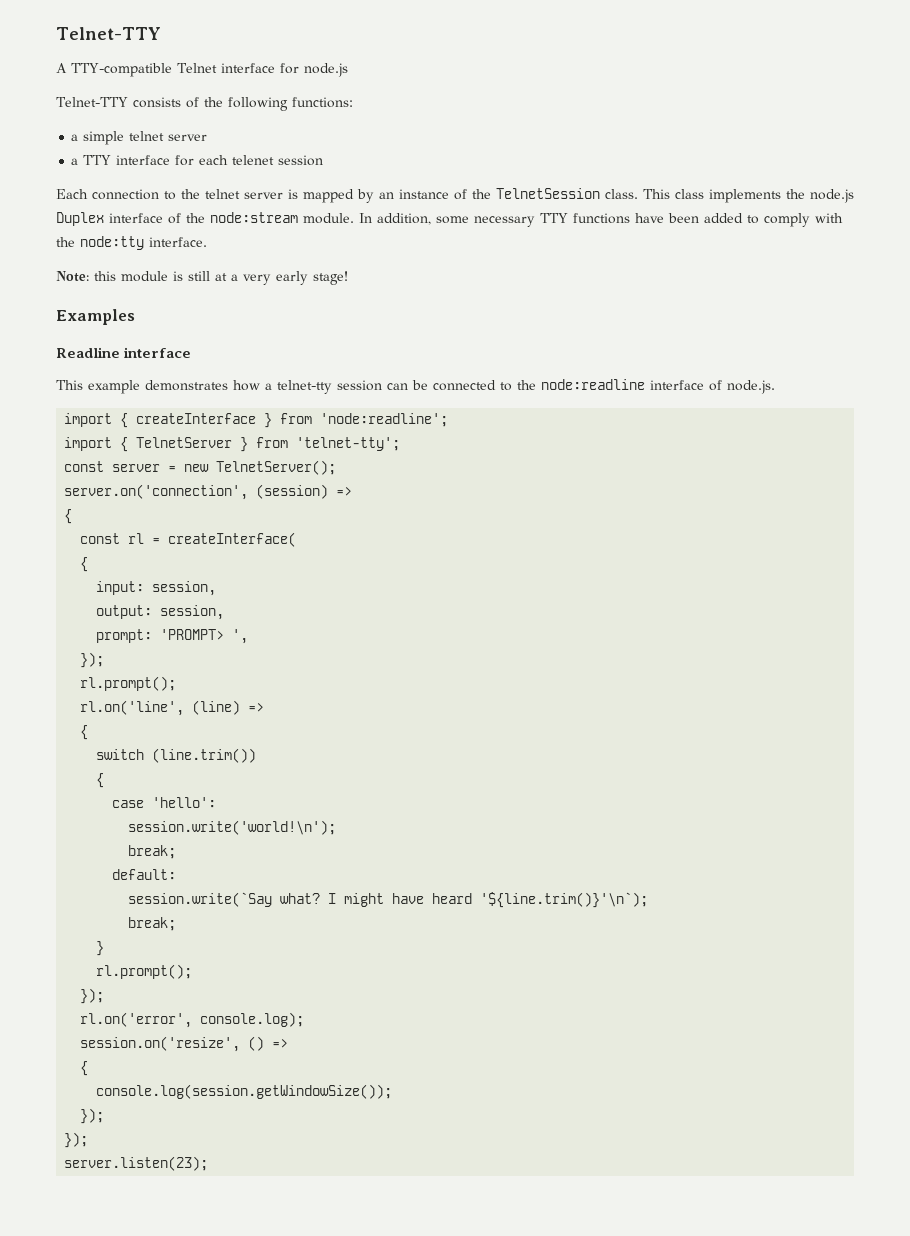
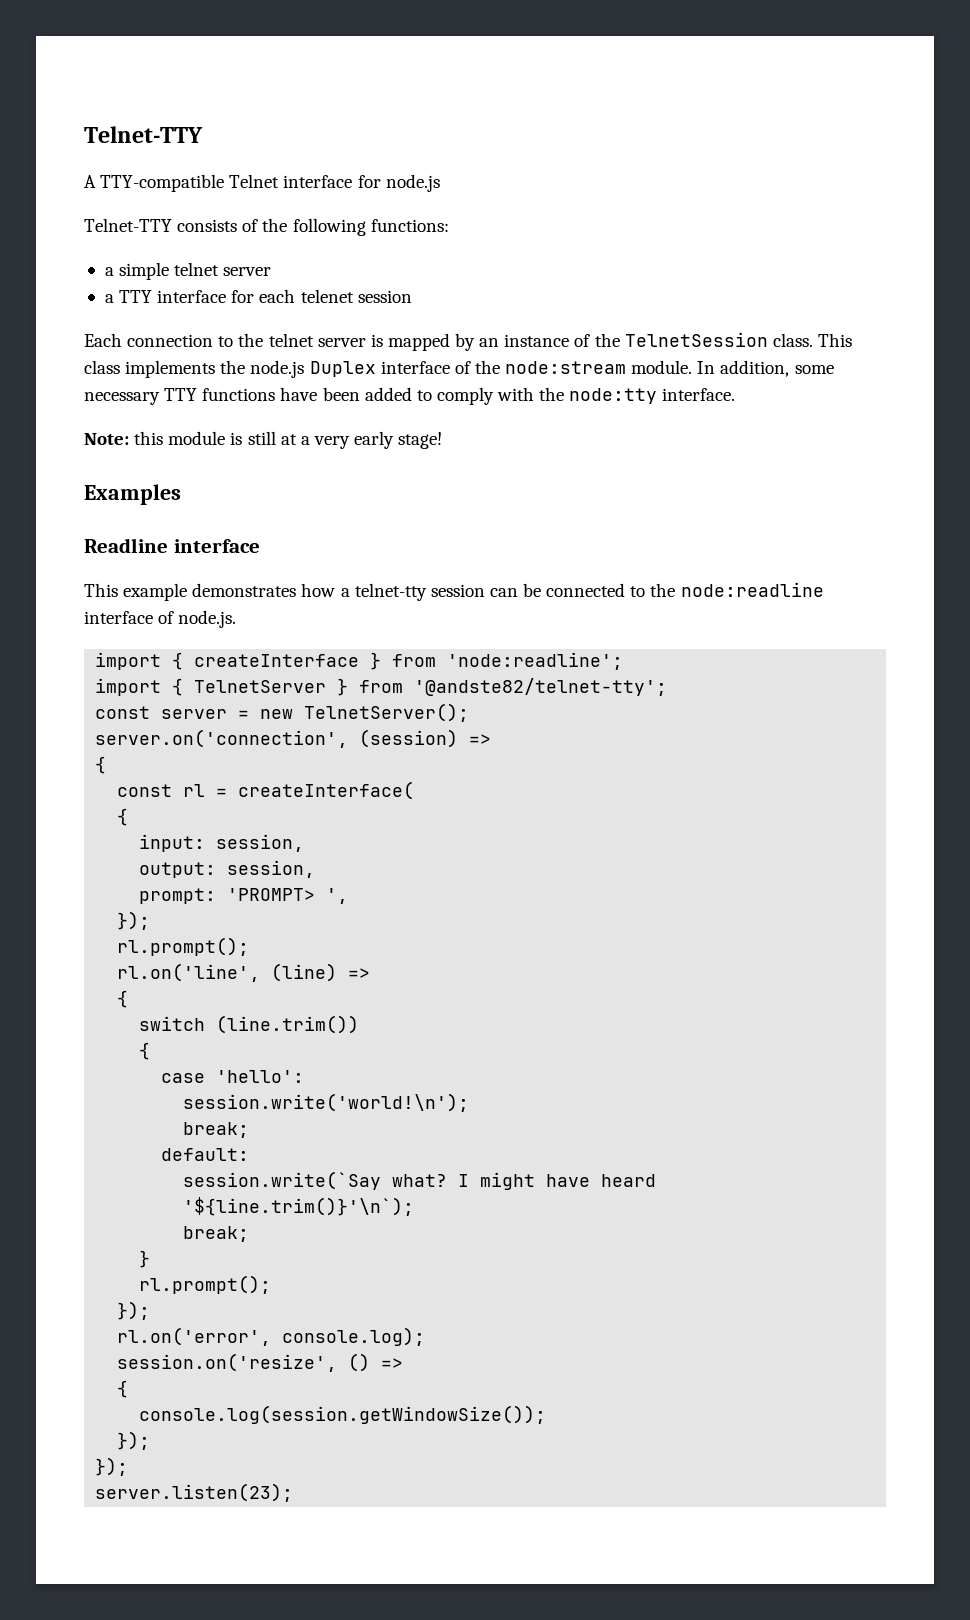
[296,437,401,451] 'telnet-tty'; -> [414,678,668,696] '@andste82/telnet-tty';

